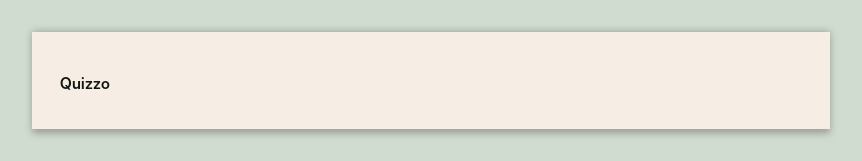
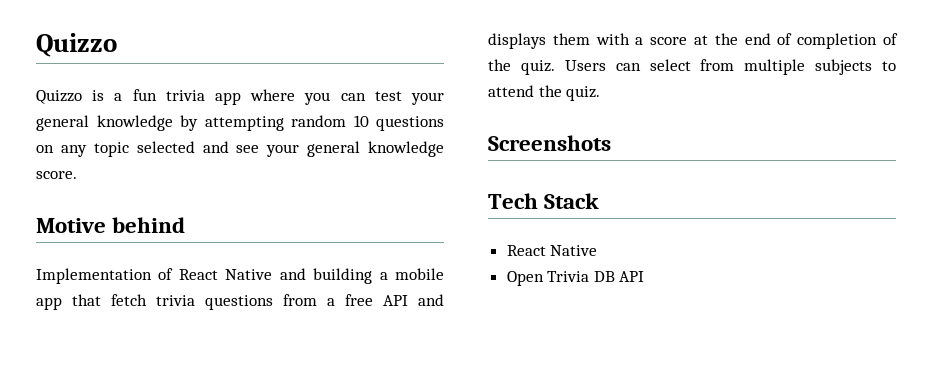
[60,77,110,90] Quizzo -> [36,33,117,57] [36,89,444,105] [36,115,444,131] [36,141,444,157] [36,171,77,179] [36,217,186,233] [36,268,444,284] [36,294,444,310] [488,33,898,49] [488,59,896,75] [488,85,601,101] [488,135,611,151] [488,193,600,209] [506,245,598,256] [506,271,645,286] Quizzo // Quizzo is a fun trivia app where you can test your general knowledge by attempting random 10 questions on any topic selected and see your general knowledge score. // Motive behind // Implementation of React Native and building a mobile app that fetch trivia questions from a free API and displays them with a score at the end of completion of the quiz. Users can select from multiple subjects to attend the quiz. // Screenshots // Tech Stack // React Native // Open Trivia DB API

